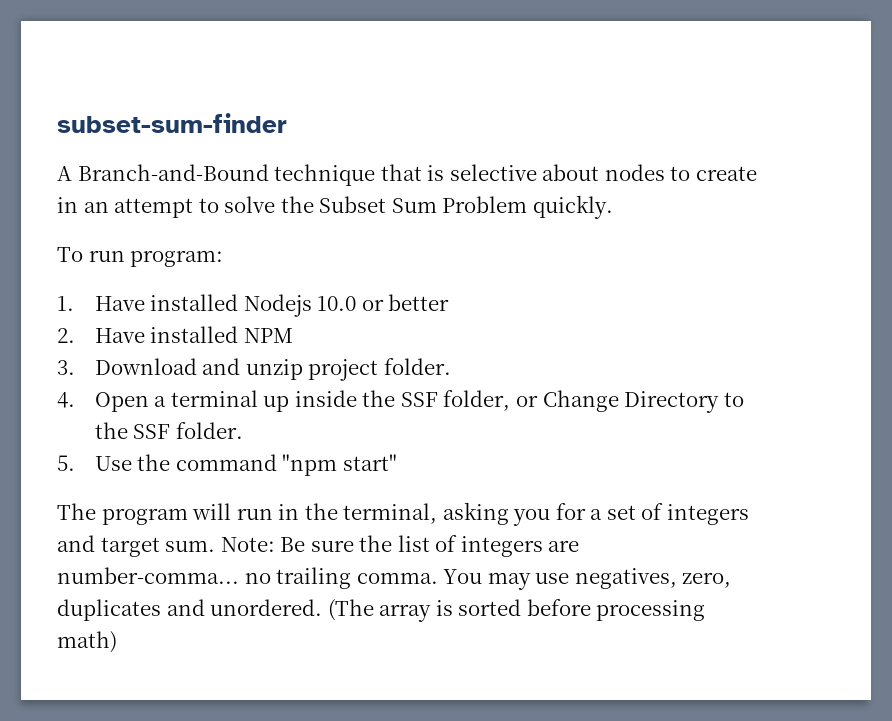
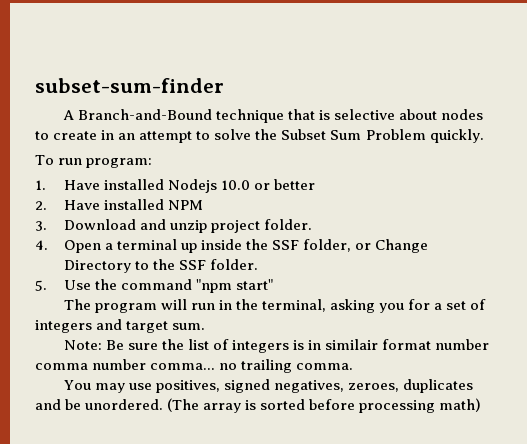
(216, 546) none -> (206, 326) //
[548,540,580,552] [57,567,239,584] are number-comma... -> [293,339,490,350] [35,359,216,370] is in similair format number comma number comma...
(438, 578) none -> (354, 366) //
[574,568,732,589] negatives, zero, -> [155,379,399,393] positives, signed negatives, zeroes,
(205, 607) none -> [65,399,82,410] be

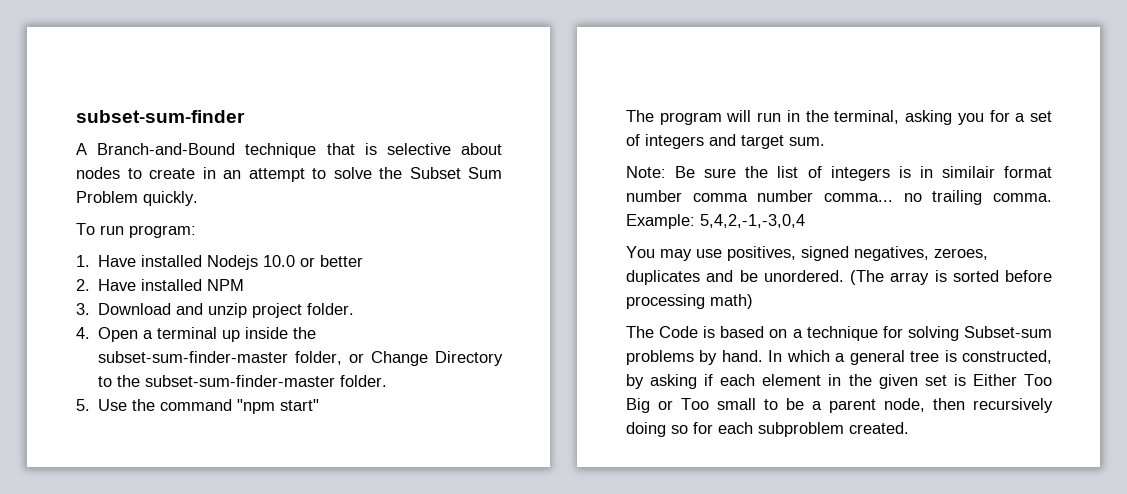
[271,240,299,250] SSF -> [98,351,289,363] subset-sum-finder-master
[178,260,206,270] SSF -> [145,375,336,387] subset-sum-finder-master
(354, 366) none -> [626,214,805,229] Example: 5,4,2,-1,-3,0,4
(482, 405) none -> [626,326,1052,341] [626,350,1052,365] [626,374,1052,389] [626,398,1053,413] [626,422,909,437] // The Code is based on a technique for solving Subset-sum problems by hand. In which a general tree is constructed, by asking if each element in the given set is Either Too Big or Too small to be a parent node, then recursively doing so for each subproblem created.

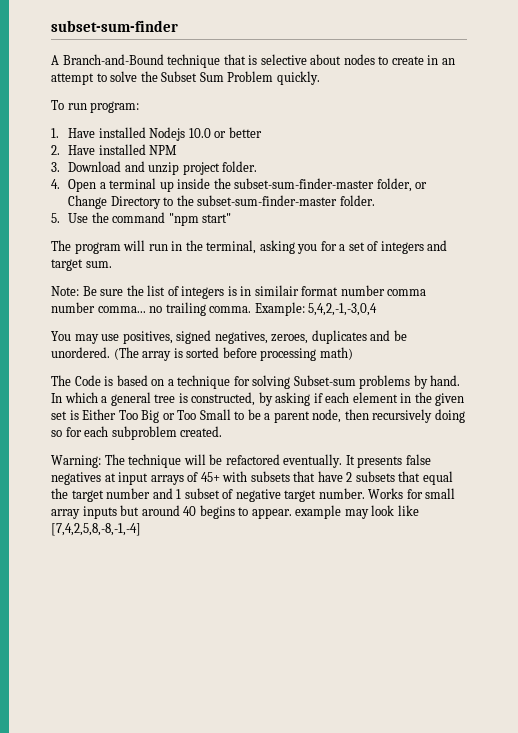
[717,398,756,410] small -> [199,409,231,420] Small
(909, 428) none -> [51,454,431,468] [51,471,453,485] [51,488,456,502] [51,505,419,519] [51,523,141,536] // Warning: The technique will be refactored eventually. It presents false negatives at input arrays of 45+ with subsets that have 2 subsets that equal the target number and 1 subset of negative target number. Works for small array inputs but around 40 begins to appear. example may look like [7,4,2,5,8,-8,-1,-4]

